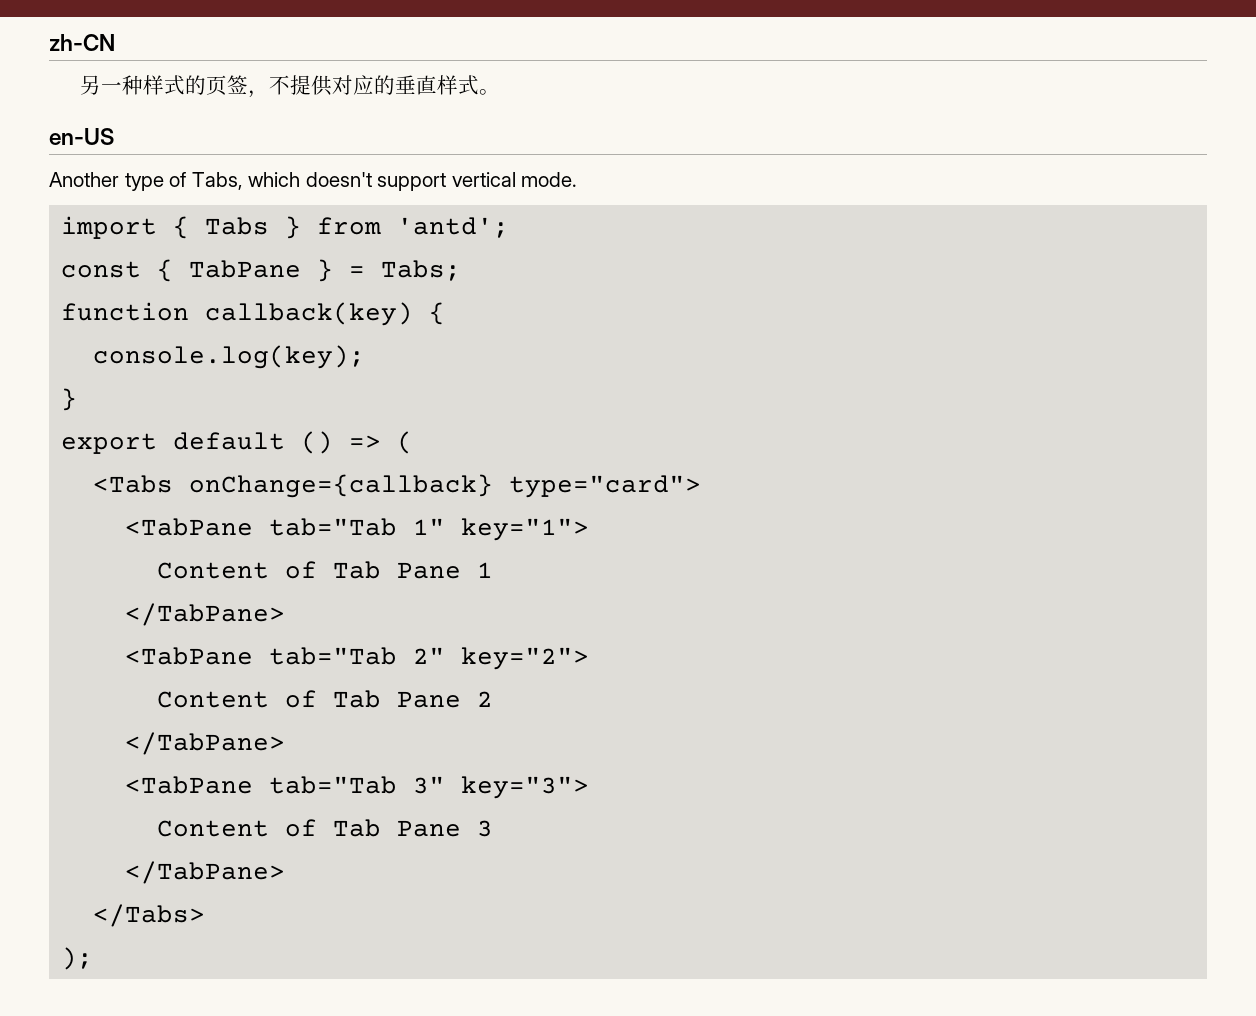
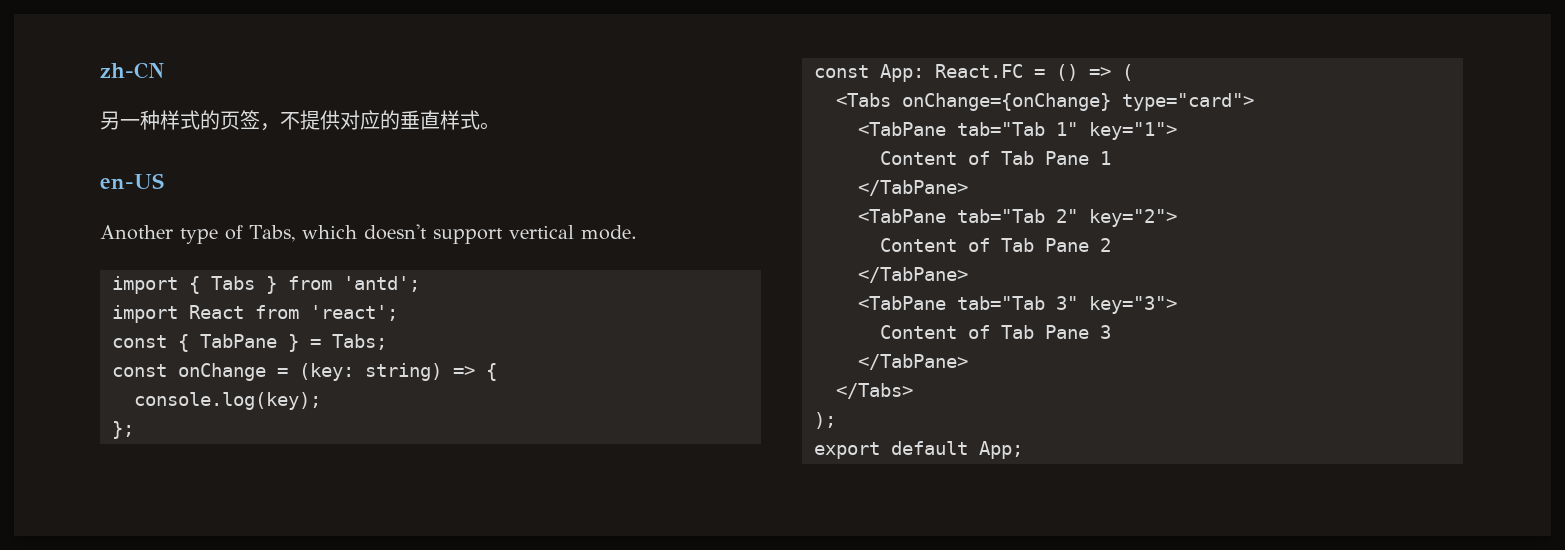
(510, 227) none -> [112,305,398,323] // import React from 'react';
[61,302,446,326] [93,345,366,369] [61,388,78,411] [61,432,286,454] function callback(key) { // console.log(key); // } // export default -> [112,363,497,381] [134,392,321,410] [112,421,134,439] [814,64,1045,82] const onChange = (key: string) => { // console.log(key); // }; // const App: React.FC =
[189,474,494,498] onChange={callback} -> [902,93,1111,111] onChange={onChange}
(94, 958) none -> [814,441,1023,459] // export default App;

